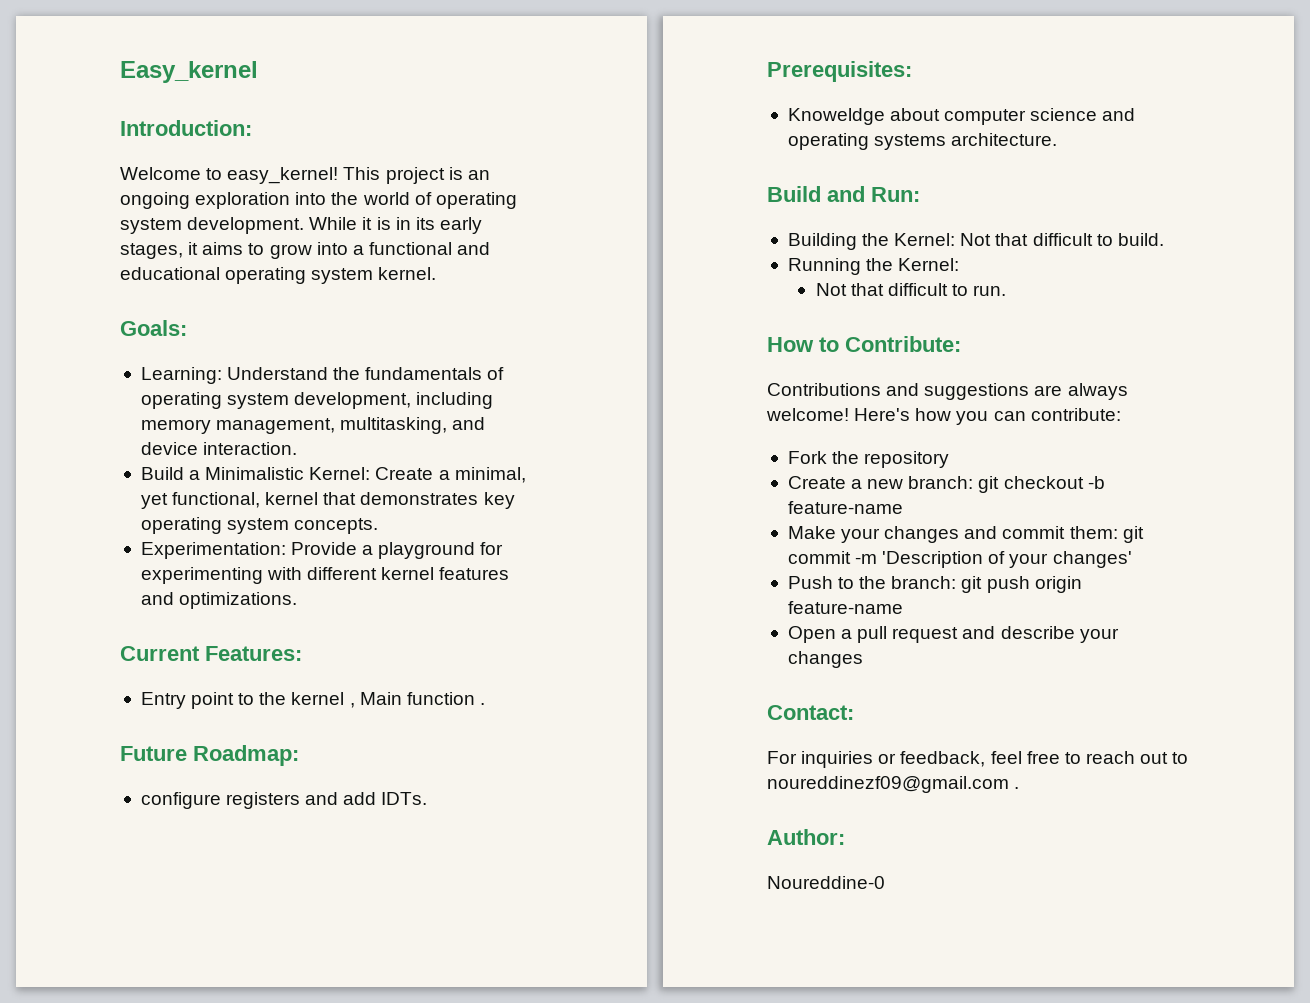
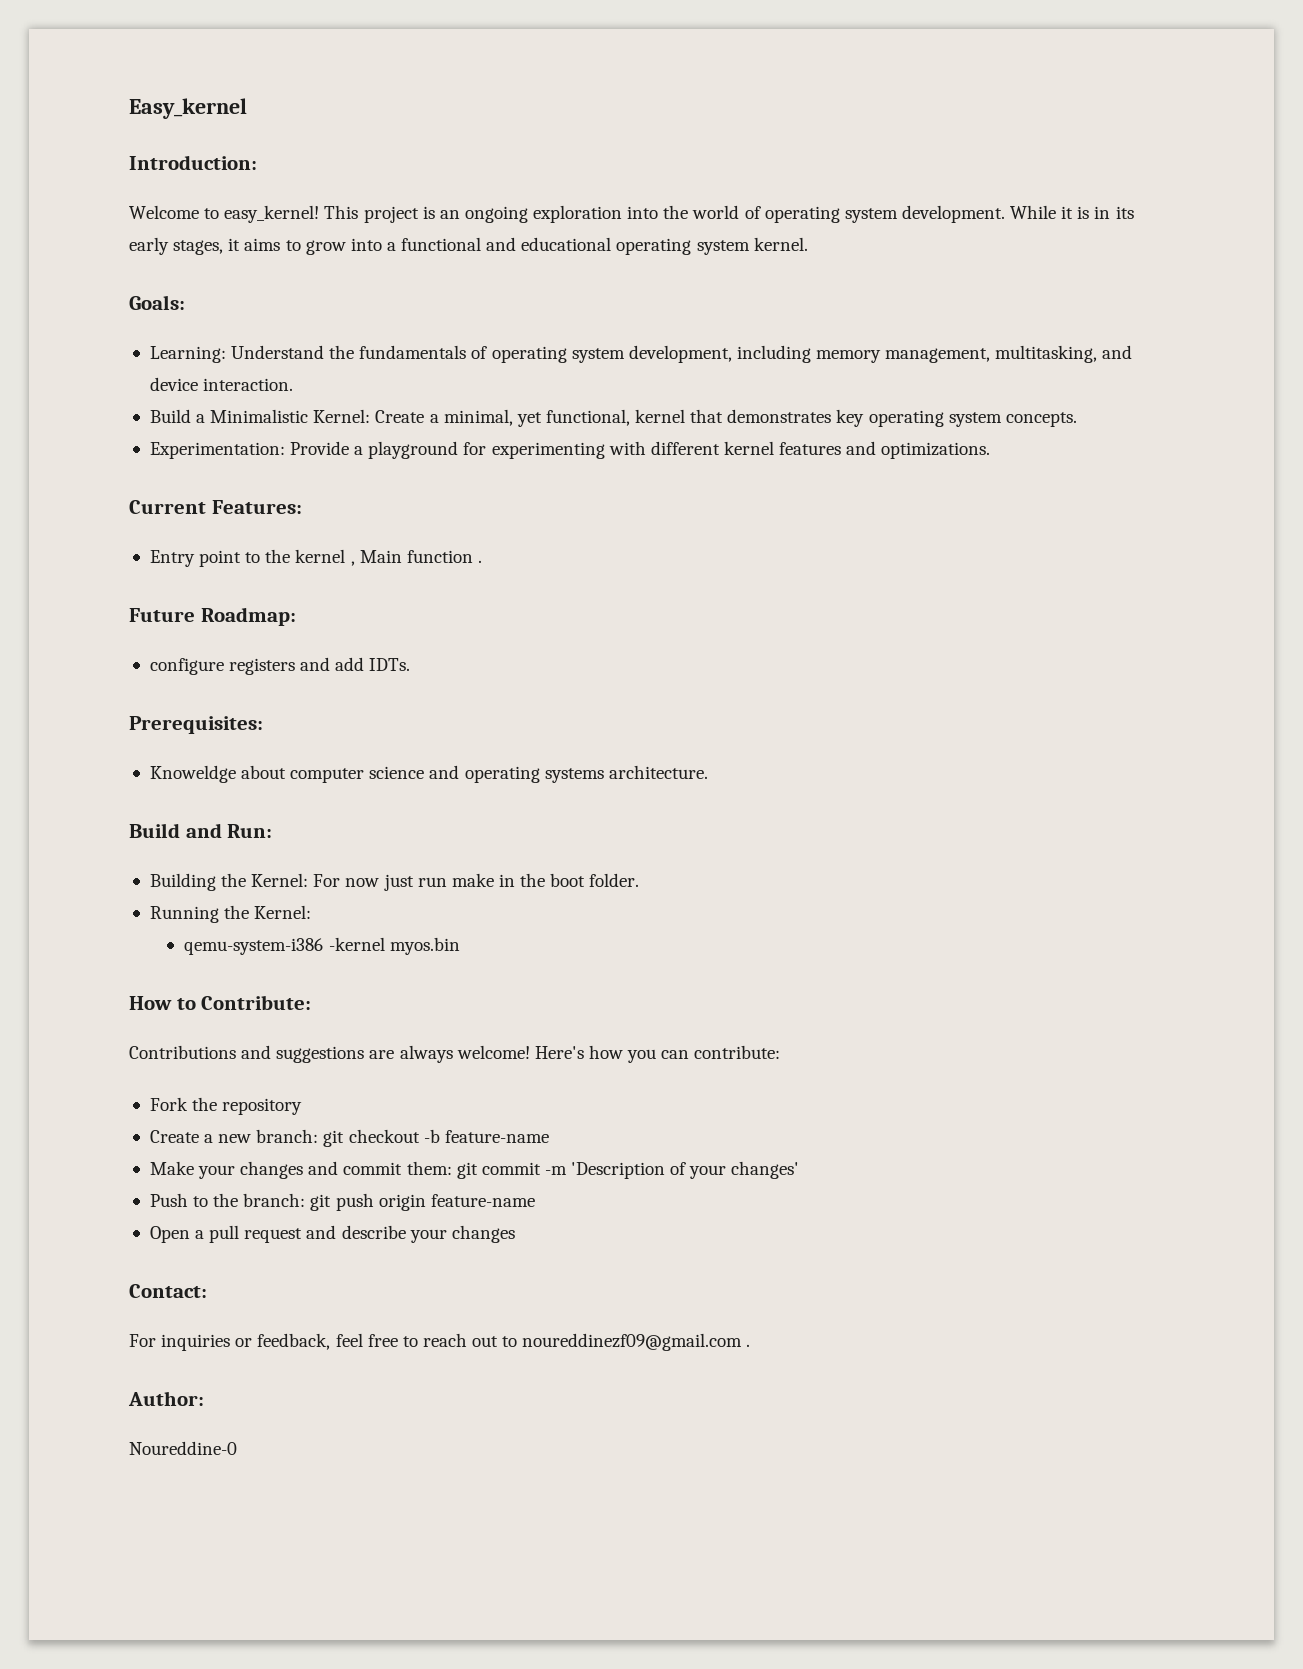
[960,233,1164,246] [787,258,960,275] [815,283,1007,296] Not that difficult to build. // Running the Kernel: // Not that difficult to run. -> [313,873,640,891] [149,905,312,923] [184,937,460,955] For now just run make in the boot folder. // Running the Kernel: // qemu-system-i386 -kernel myos.bin

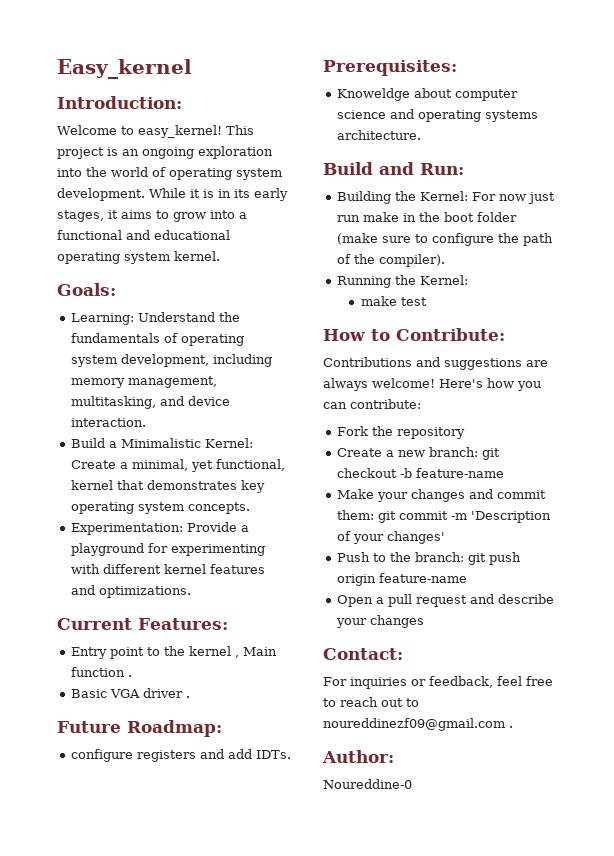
(482, 561) none -> [70,688,190,698] // Basic VGA driver .
[589,873,640,887] folder. -> [476,212,517,222] [336,233,553,246] [336,254,445,267] folder (make sure to configure the path of the compiler).
[184,937,460,955] qemu-system-i386 -kernel myos.bin -> [360,296,427,306] make test

